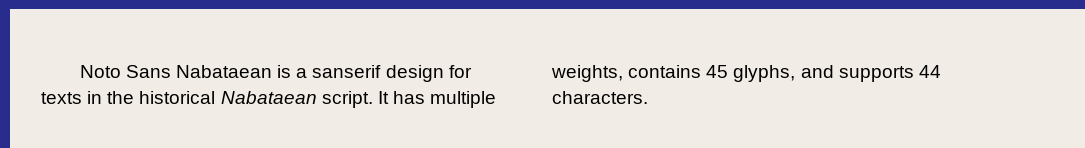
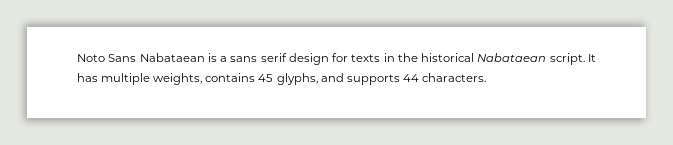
[312,65,382,78] sanserif -> [230,53,287,62] sans serif

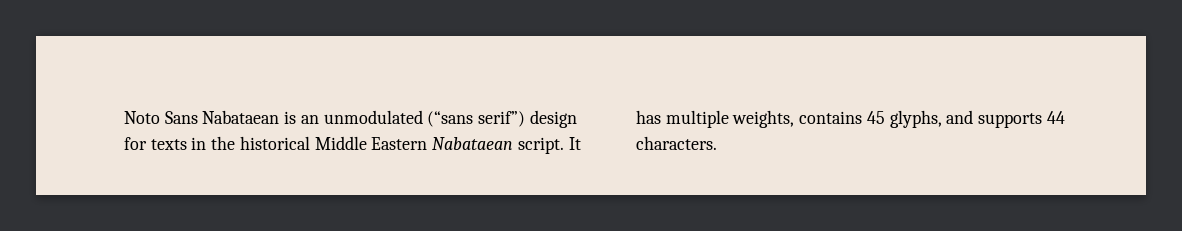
[220,53,287,62] a sans serif -> [300,110,526,127] an unmodulated (“sans serif”)
(475, 57) none -> [314,136,428,150] Middle Eastern

